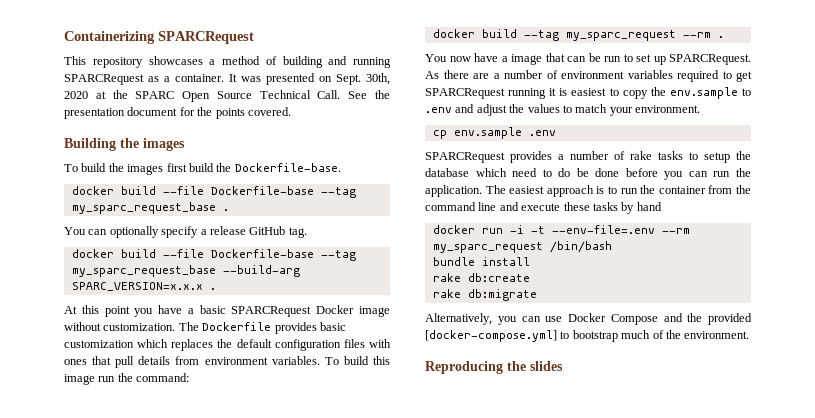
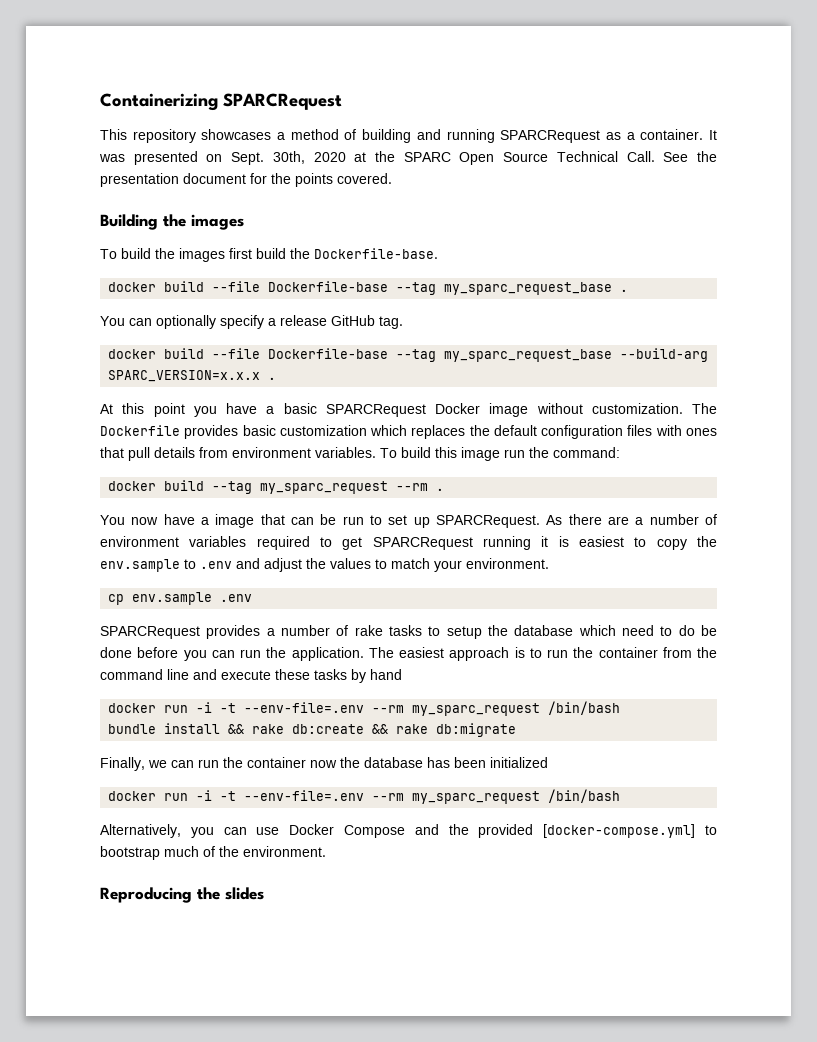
(530, 261) // -> [228,724,245,734] &&
(530, 277) // -> [372,724,389,734] &&
(537, 295) none -> [100,757,548,771] [108,789,621,804] // Finally, we can run the container now the database has been initialized // docker run -i -t --env-file=.env --rm my_sparc_request /bin/bash

